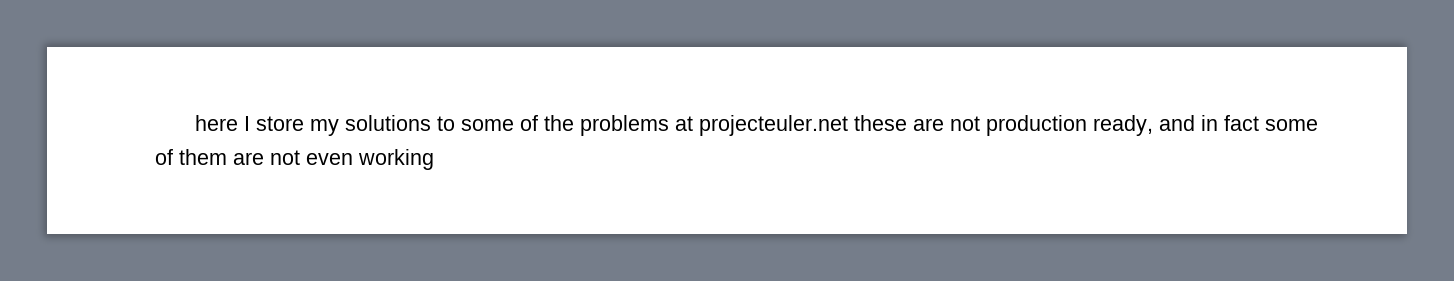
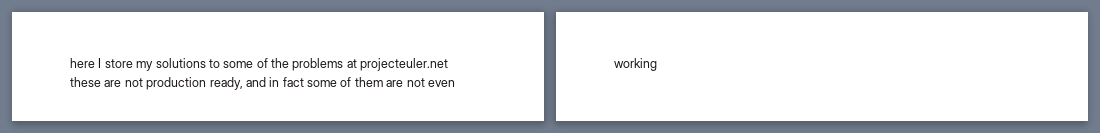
(848, 125) none -> (449, 64) //

